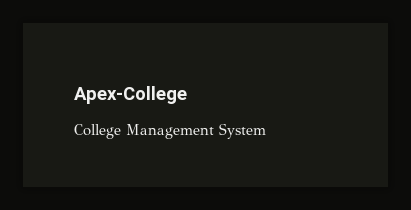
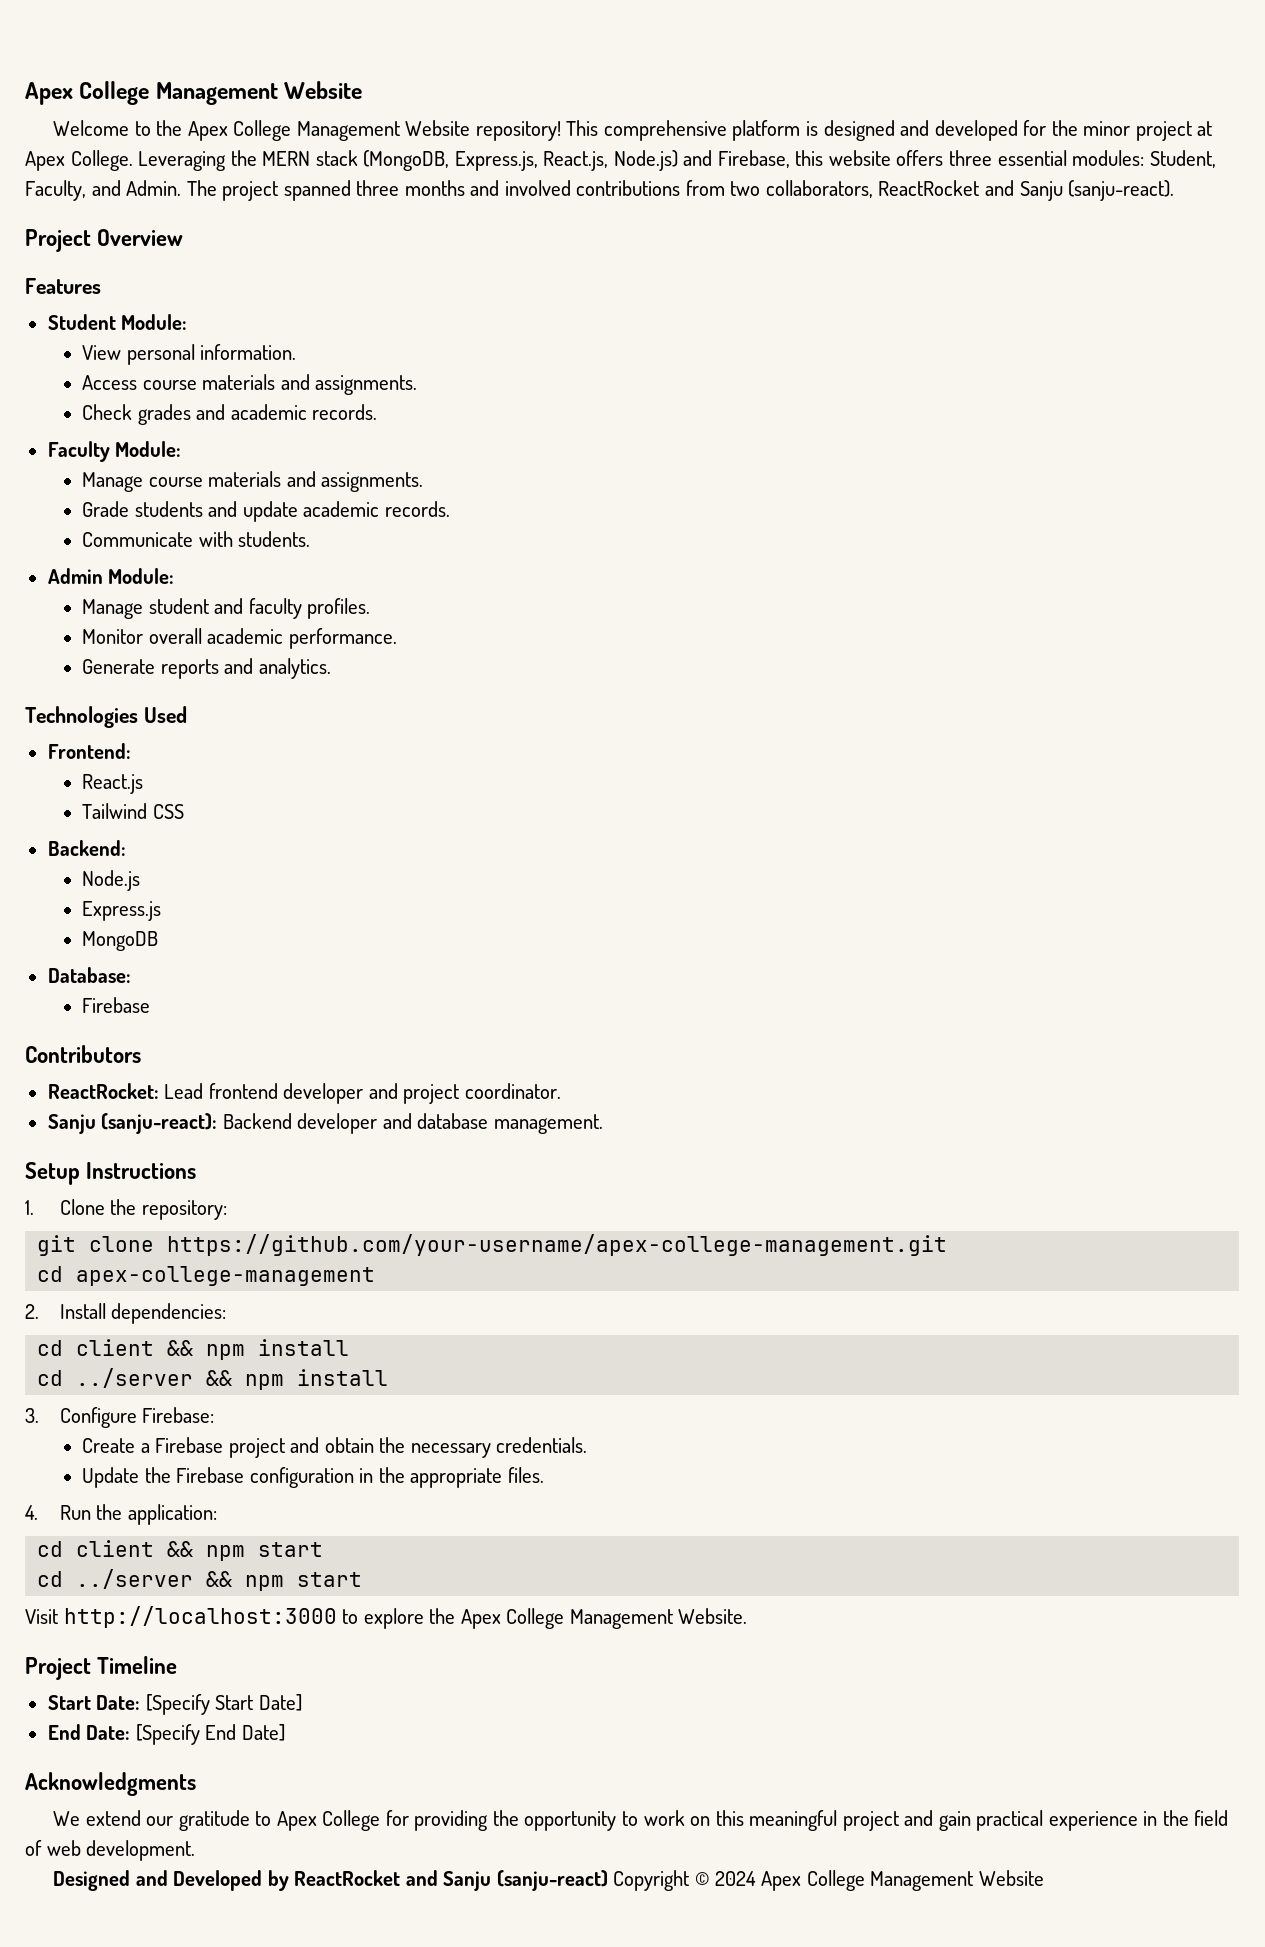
[74,86,187,104] [74,123,266,139] Apex-College // College Management System -> [25,81,363,105] [53,120,1213,141] [25,150,1216,171] [25,180,1175,201] [25,229,184,252] [25,278,101,294] [47,314,188,330] [82,344,297,365] [82,374,418,395] [82,404,378,425] [47,441,182,462] [82,471,424,492] [82,501,450,522] [82,531,311,547] [47,568,175,584] [82,598,371,619] [82,628,397,649] [82,658,331,679] [25,706,187,728] [47,743,131,759] [82,774,144,794] [82,803,184,819] [47,840,126,856] [82,870,141,891] [82,901,162,921] [82,931,159,951] [47,967,131,983] [82,997,151,1013] [25,1045,141,1063] [47,1083,561,1104] [47,1113,603,1134] [25,1162,197,1185] [25,1199,227,1220] [37,1234,948,1256] [37,1266,376,1286] [25,1303,227,1324] [37,1339,350,1360] [37,1368,389,1390] [25,1407,215,1428] [82,1437,588,1458] [82,1467,544,1488] [25,1504,217,1525] [37,1540,324,1561] [37,1569,363,1591] [25,1606,748,1629] [25,1656,178,1680] [47,1694,302,1715] [47,1724,285,1745] [25,1772,196,1796] [53,1810,1229,1831] [25,1840,196,1861] [53,1870,1044,1891] Apex College Management Website // Welcome to the Apex College Management Website repository! This comprehensive platform is designed and developed for the minor project at Apex College. Leveraging the MERN stack (MongoDB, Express.js, React.js, Node.js) and Firebase, this website offers three essential modules: Student, Faculty, and Admin. The project spanned three months and involved contributions from two collaborators, ReactRocket and Sanju (sanju-react). // Project Overview // Features // Student Module: // View personal information. // Access course materials and assignments. // Check grades and academic records. // Faculty Module: // Manage course materials and assignments. // Grade students and update academic records. // Communicate with students. // Admin Module: // Manage student and faculty profiles. // Monitor overall academic performance. // Generate reports and analytics. // Technologies Used // Frontend: // React.js // Tailwind CSS // Backend: // Node.js // Express.js // MongoDB // Database: // Firebase // Contributors // ReactRocket: Lead frontend developer and project coordinator. // Sanju (sanju-react): Backend developer and database management. // Setup Instructions // 1. Clone the repository: // git clone https://github.com/your-username/apex-college-management.git // cd apex-college-management // 2. Install dependencies: // cd client && npm install // cd ../server && npm install // 3. Configure Firebase: // Create a Firebase project and obtain the necessary credentials. // Update the Firebase configuration in the appropriate files. // 4. Run the application: // cd client && npm start // cd ../server && npm start // Visit http://localhost:3000 to explore the Apex College Management Website. // Project Timeline // Start Date: [Specify Start Date] // End Date: [Specify End Date] // Acknowledgments // We extend our gratitude to Apex College for providing the opportunity to work on this meaningful project and gain practical experience in the field of web development. // Designed and Developed by ReactRocket and Sanju (sanju-react) Copyright © 2024 Apex College Management Website

